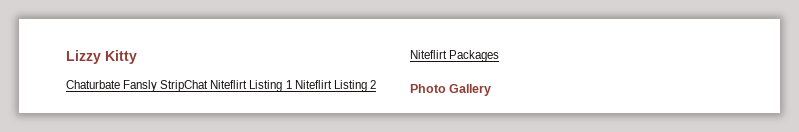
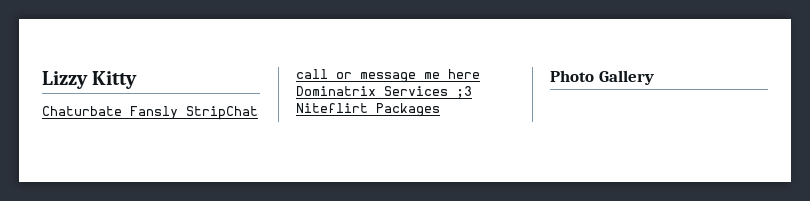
[210,80,376,92] Niteflirt Listing 1 Niteflirt Listing 2 -> [296,69,480,83] [296,86,472,98] call or message me here Dominatrix Services ;3

